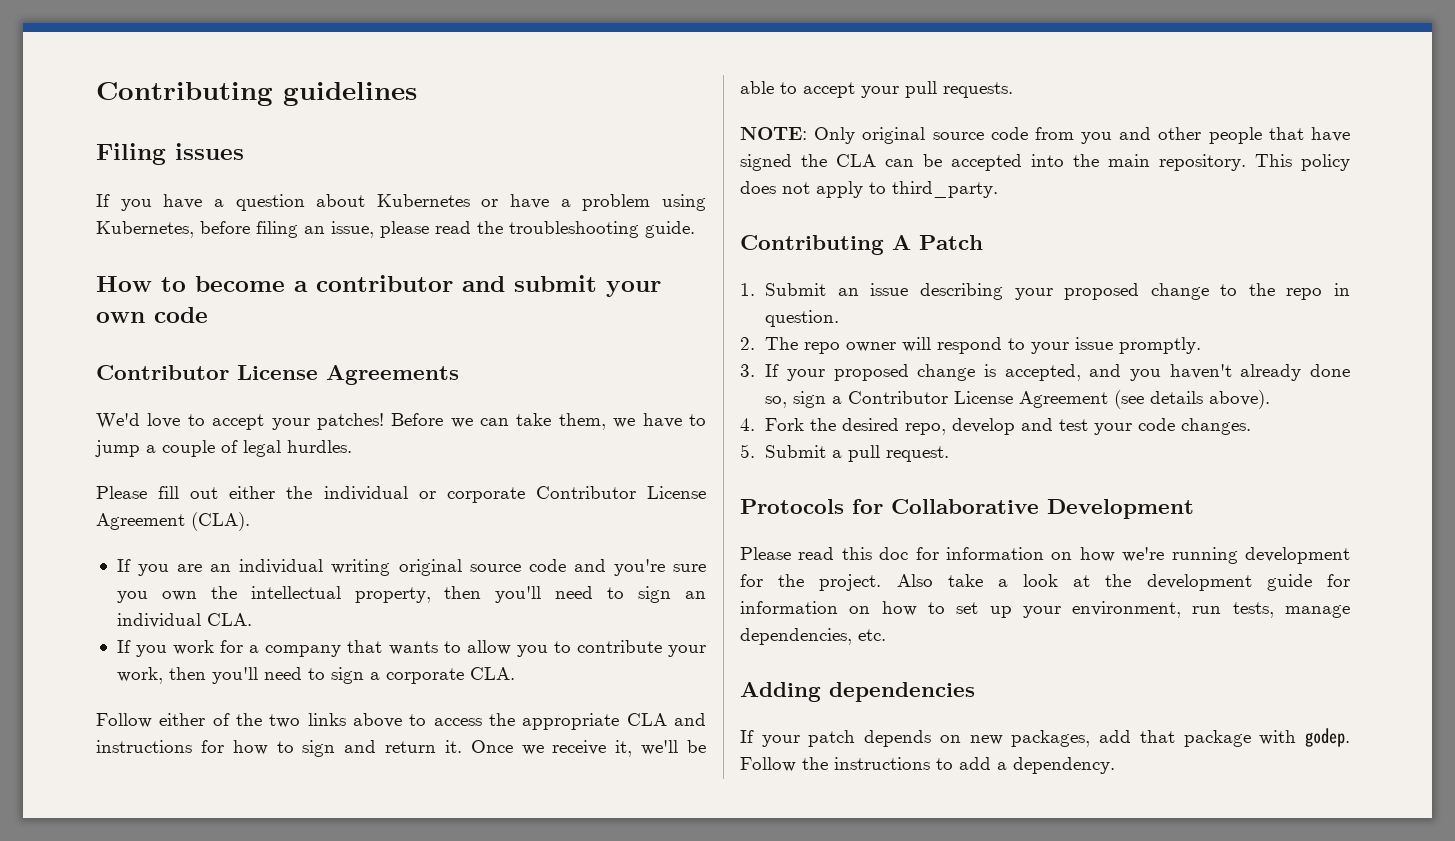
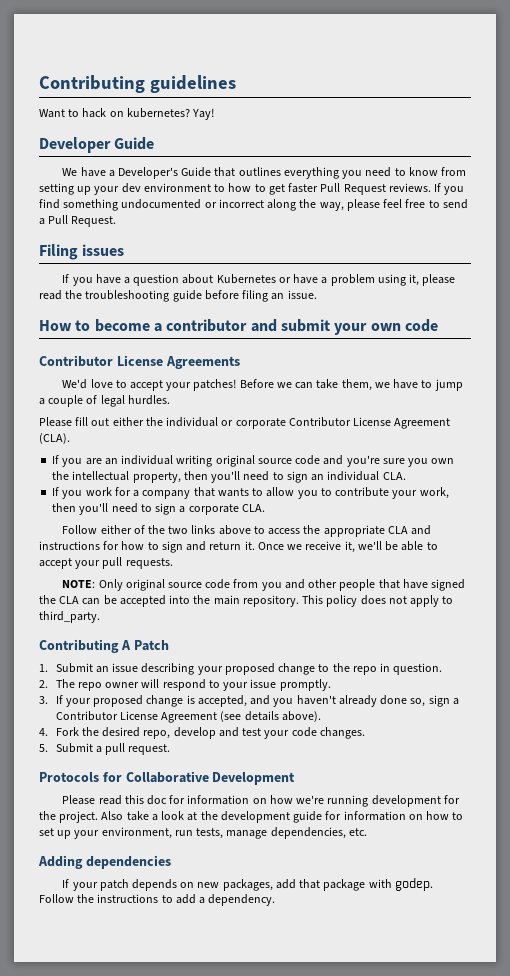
(417, 94) none -> [39,108,215,120] [39,137,155,153] [62,167,467,179] [39,183,465,195] [39,199,468,211] [39,215,117,227] // Want to hack on kubernetes? Yay! // Developer Guide // We have a Developer's Guide that outlines everything you need to know from setting up your dev environment to how to get faster Pull Request reviews. If you find something undocumented or incorrect along the way, please feel free to send a Pull Request.
[96,221,695,238] Kubernetes, before filing an issue, please read the troubleshooting guide. -> [409,274,456,286] [39,290,317,302] it, please read the troubleshooting guide before filing an issue.

